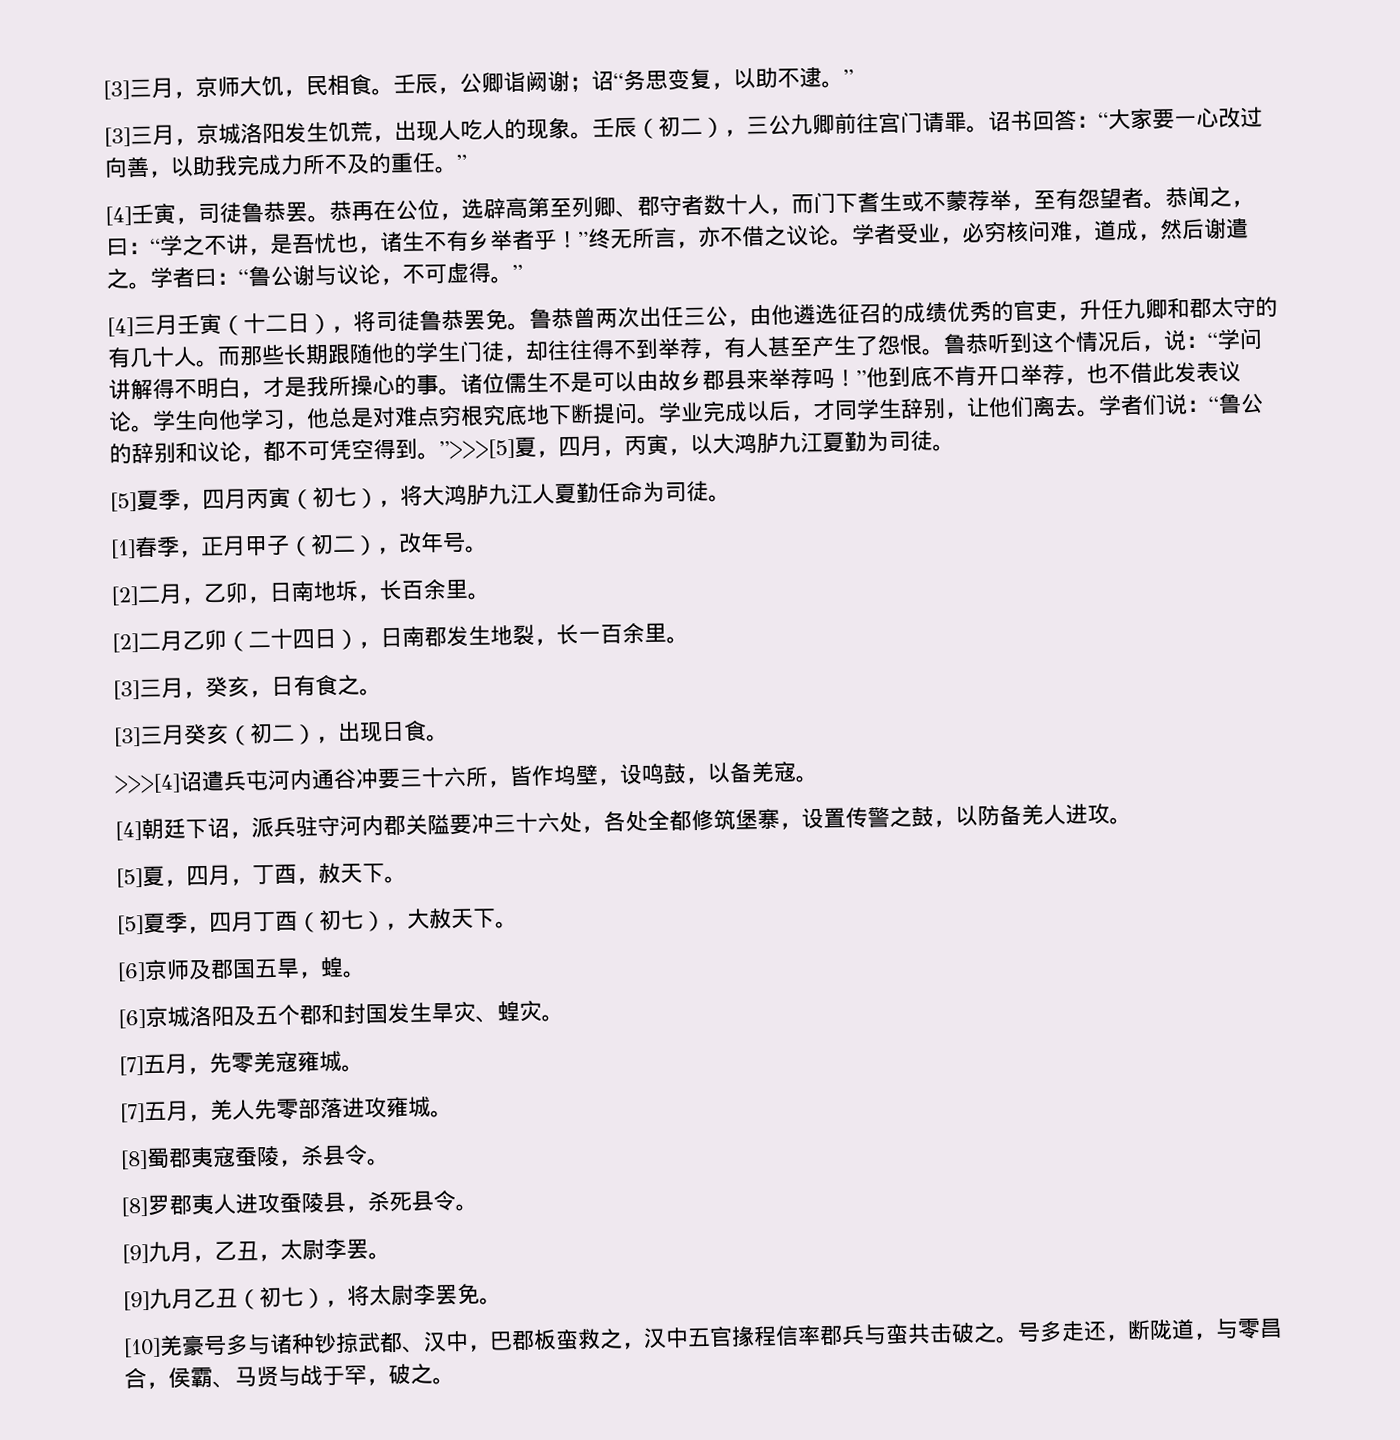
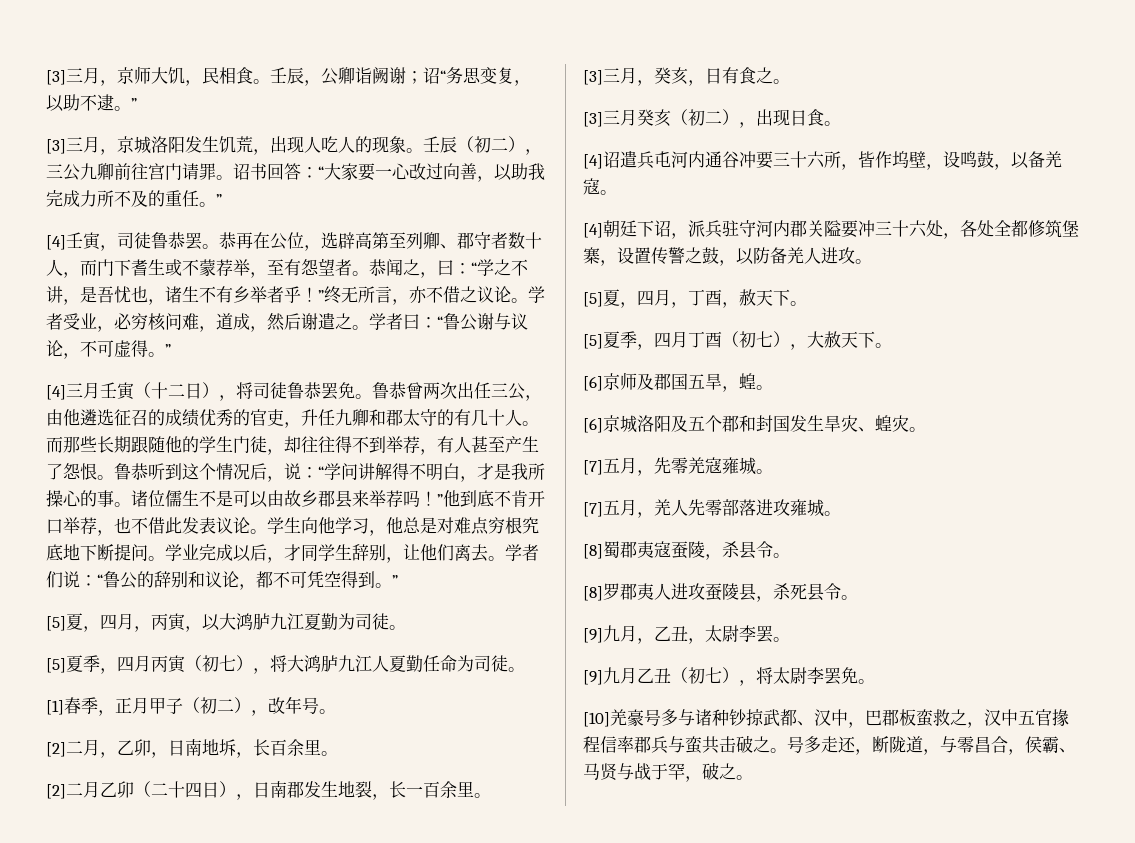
[439,438,515,460] ”>>>[5] -> [392,575,398,586] [46,616,66,631] ” // [5]
[114,773,181,794] >>>[4] -> [583,154,603,169] [4]

